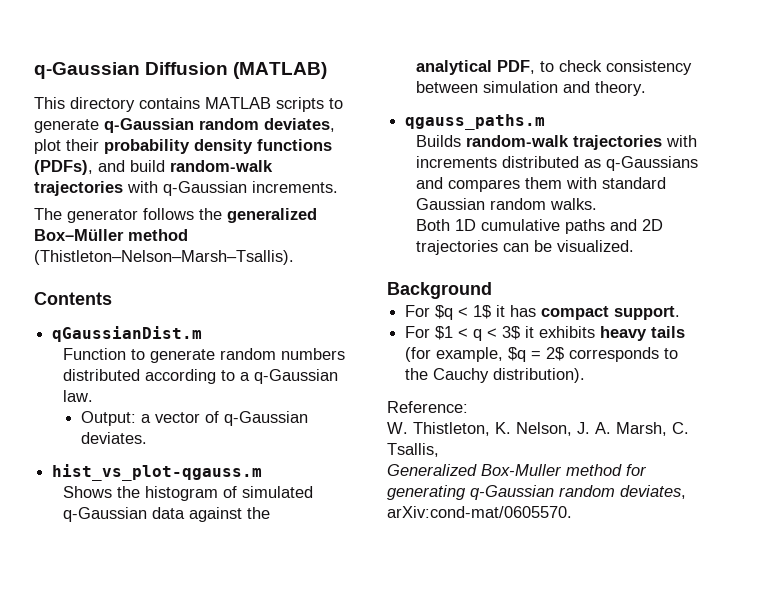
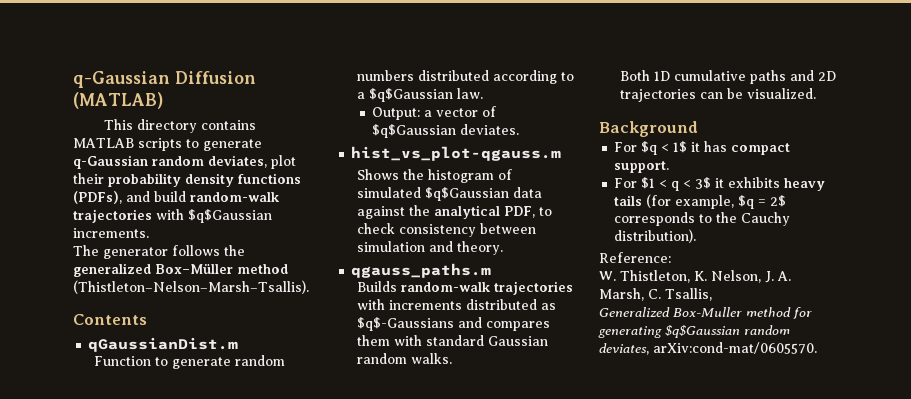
[163,181,247,196] q-Gaussian -> [188,209,272,223] $q$Gaussian
[253,369,338,384] q-Gaussian -> [368,88,453,102] $q$Gaussian
[223,411,308,426] q-Gaussian -> [372,124,457,138] $q$Gaussian
[62,507,147,522] q-Gaussian -> [424,187,509,201] $q$Gaussian
[605,156,698,171] q-Gaussians -> [356,317,454,331] $q$-Gaussians
[470,485,554,500] q-Gaussian -> [665,325,740,338] $q$Gaussian

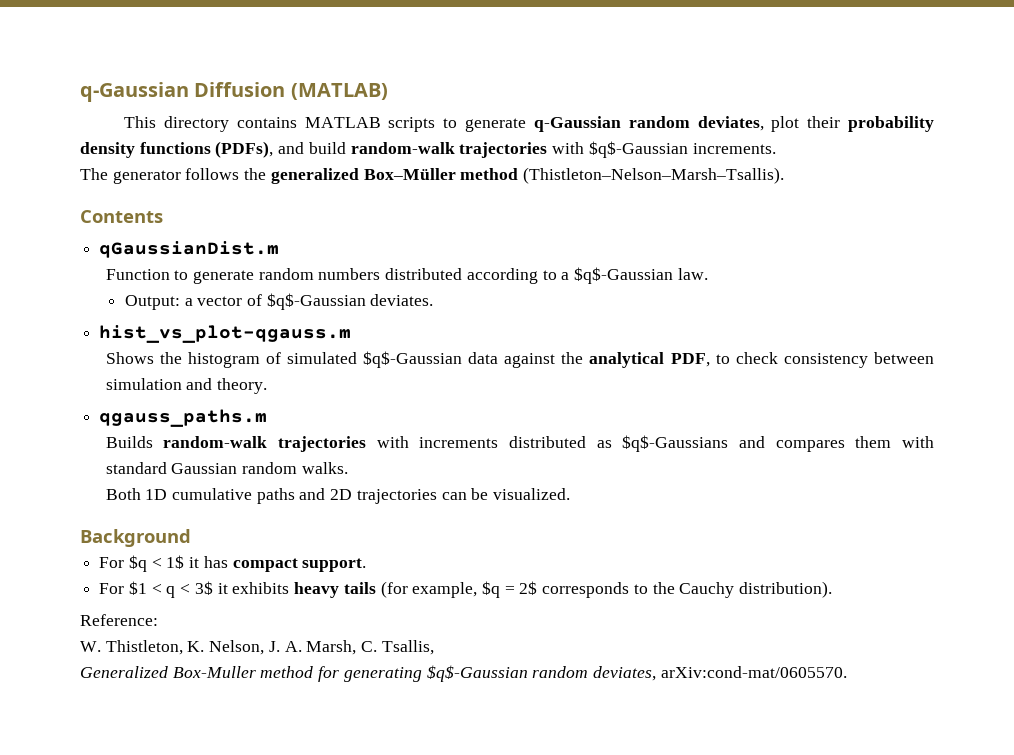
[188,209,272,223] $q$Gaussian -> [588,141,688,158] $q$-Gaussian
[368,88,453,102] $q$Gaussian -> [574,267,674,284] $q$-Gaussian
[372,124,457,138] $q$Gaussian -> [266,293,366,310] $q$-Gaussian
[424,187,509,201] $q$Gaussian -> [363,351,463,368] $q$-Gaussian
[665,325,740,338] $q$Gaussian -> [426,665,528,682] $q$-Gaussian

